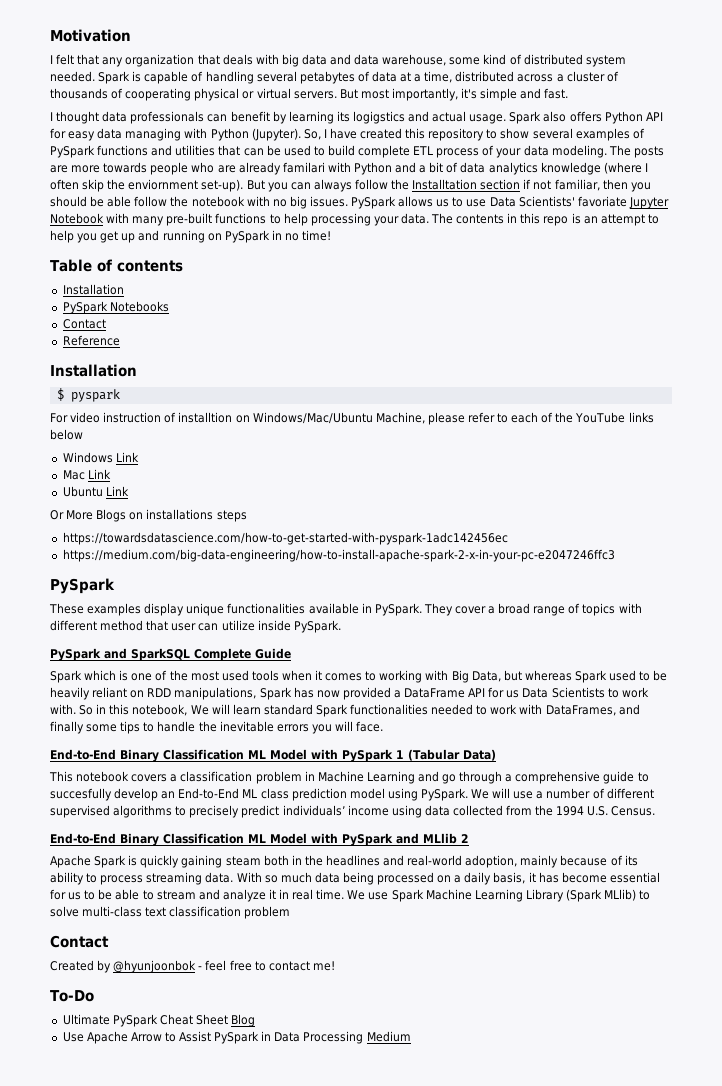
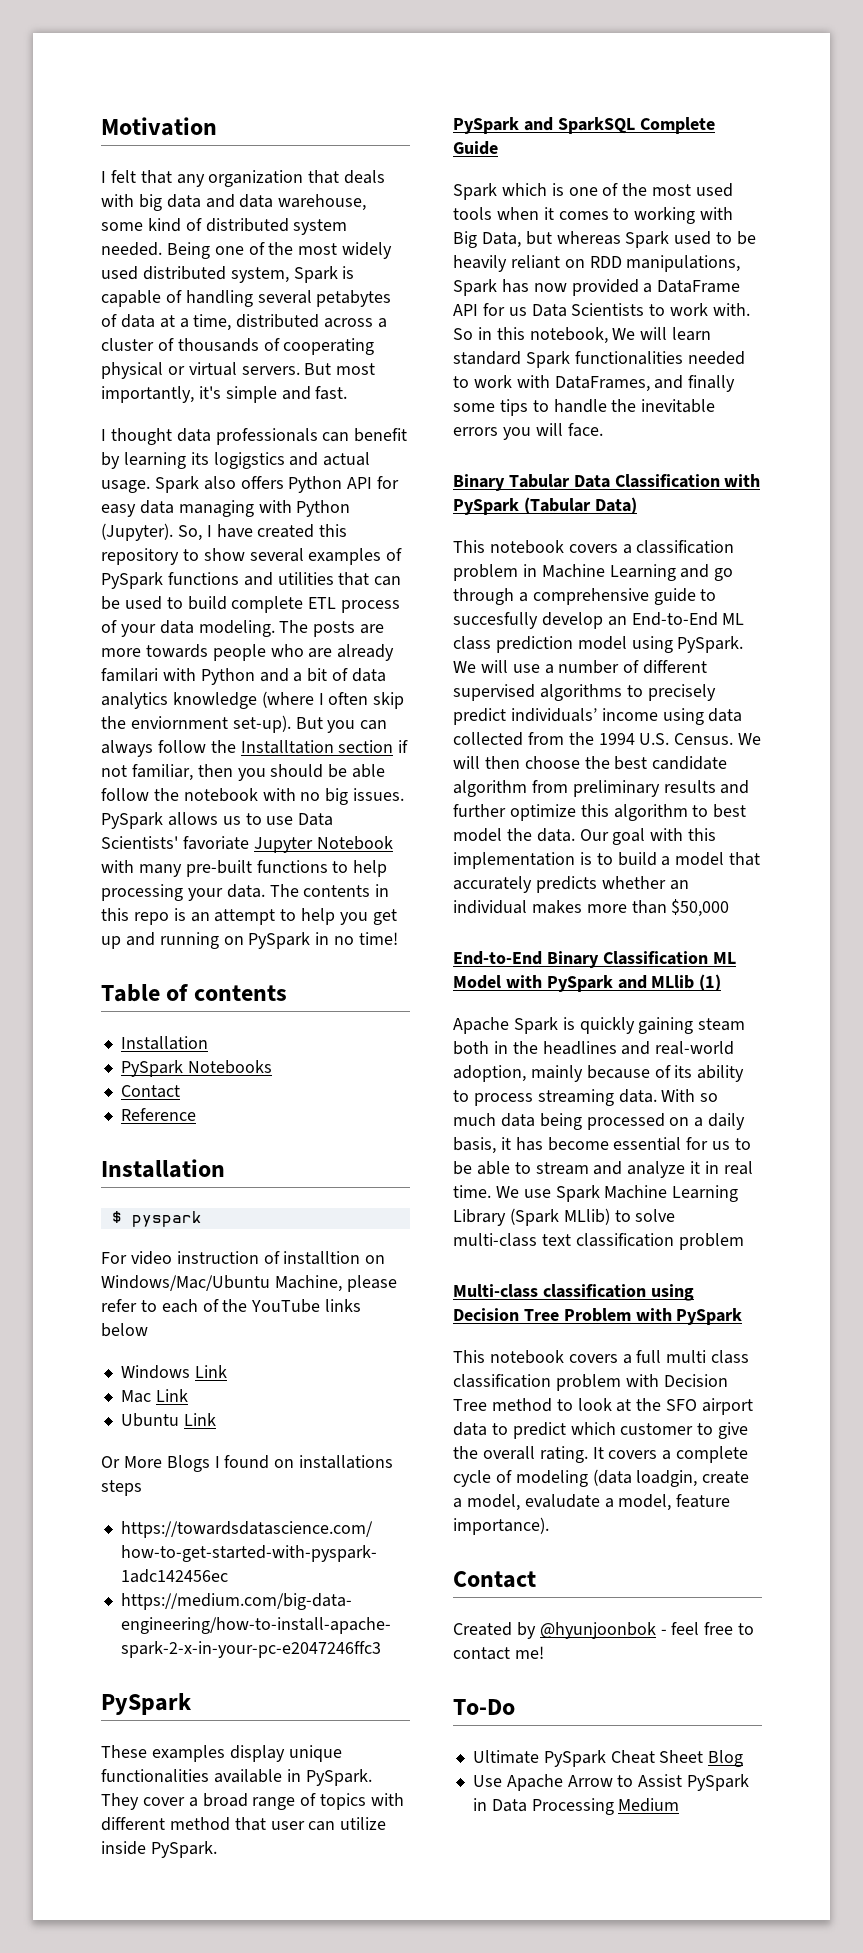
(95, 76) none -> [166,242,393,259] [101,266,289,283] Being one of the most widely used distributed system,
(127, 515) none -> [214,1455,270,1469] I found
[50,749,404,762] End-to-End Binary Classification ML Model with PySpark 1 -> [453,474,761,491] [453,498,519,515] Binary Tabular Data Classification with PySpark
(656, 811) none -> [738,733,762,745] [453,756,728,770] [453,780,750,797] [453,804,747,821] [453,828,717,845] [453,852,761,869] [453,876,689,893] [453,899,730,917] We will then choose the best candidate algorithm from preliminary results and further optimize this algorithm to best model the data. Our goal with this implementation is to build a model that accurately predicts whether an individual makes more than $50,000
[461,834,469,843] 2 -> [699,974,722,991] (1)
(291, 912) none -> [453,1284,694,1301] [453,1308,743,1325] [453,1350,750,1364] [453,1374,728,1391] [453,1398,754,1415] [453,1422,749,1439] [453,1446,749,1463] [453,1469,750,1487] [453,1494,731,1511] [453,1517,549,1535] // Multi-class classification using Decision Tree Problem with PySpark // This notebook covers a full multi class classification problem with Decision Tree method to look at the SFO airport data to predict which customer to give the overall rating. It covers a complete cycle of modeling (data loadgin, create a model, evaludate a model, feature importance).

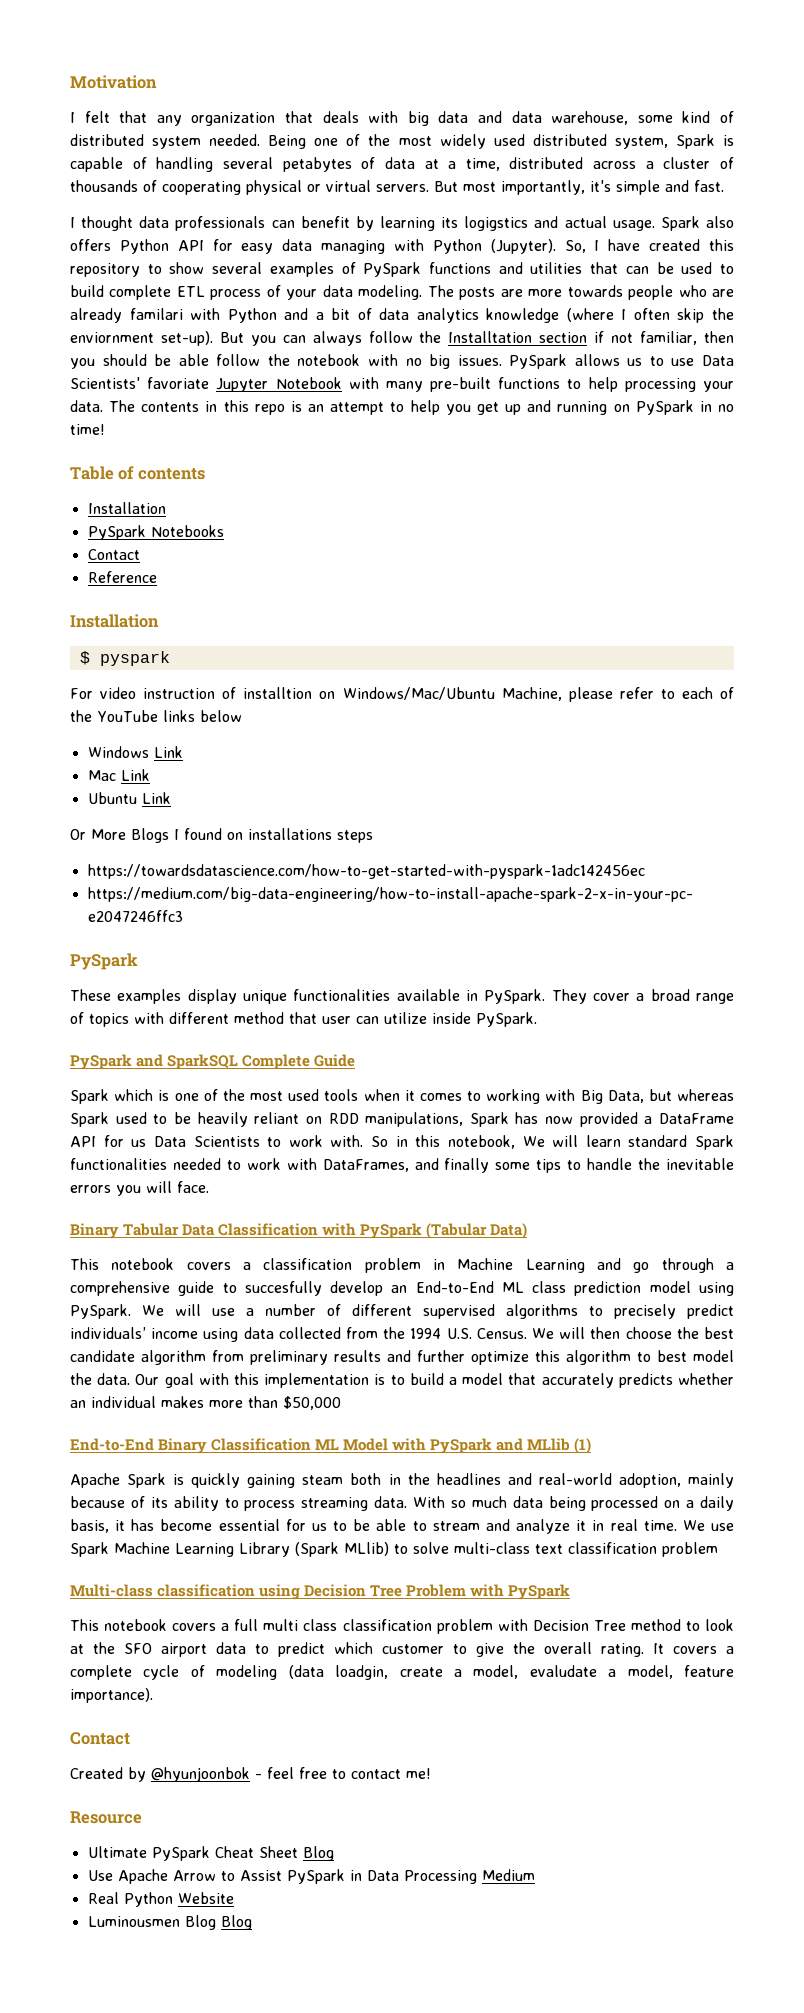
[453,1699,515,1715] To-Do -> [70,1811,142,1824] Resource
(680, 1805) none -> [87,1892,234,1907] [87,1915,252,1930] // Real Python Website // Luminousmen Blog Blog

